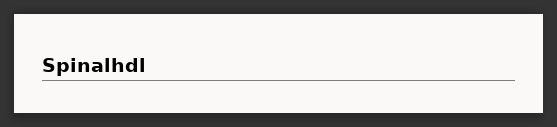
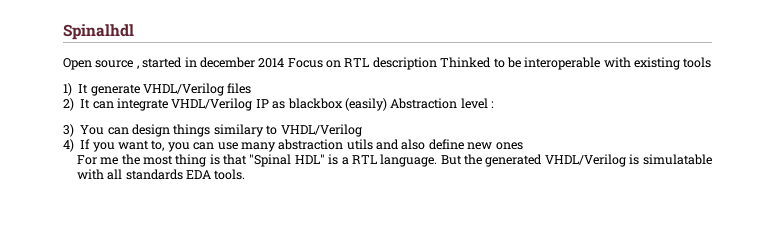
(146, 67) none -> [63,57,712,70] [63,83,252,96] [63,98,494,111] [63,124,362,137] [63,139,523,152] [76,154,712,167] [76,169,246,180] // Open source , started in december 2014 Focus on RTL description Thinked to be interoperable with existing tools // 1) It generate VHDL/Verilog files // 2) It can integrate VHDL/Verilog IP as blackbox (easily) Abstraction level : // 3) You can design things similary to VHDL/Verilog // 4) If you want to, you can use many abstraction utils and also define new ones // For me the most thing is that "Spinal HDL" is a RTL language. But the generated VHDL/Verilog is simulatable with all standards EDA tools.

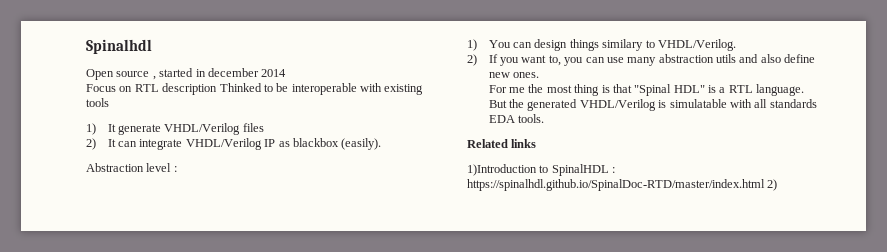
(285, 63) none -> (287, 73) //
[344,98,387,111] (easily) -> [341,138,382,150] (easily). //
[63,124,74,137] 3) -> [467,39,477,51] 1)
[280,124,362,137] [63,139,74,152] VHDL/Verilog // 4) -> [657,39,736,51] [467,54,477,66] VHDL/Verilog. // 2)
[495,142,523,150] ones -> [513,72,540,78] ones.
(246, 174) none -> [467,139,537,148] [467,164,616,176] [467,179,778,191] // Related links // 1)Introduction to SpinalHDL : https://spinalhdl.github.io/SpinalDoc-RTD/master/index.html 2)

